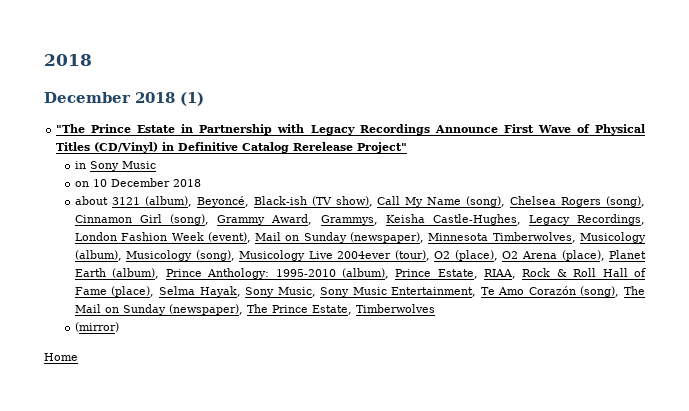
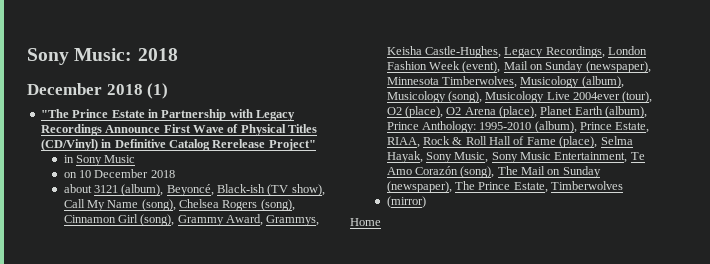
(44, 60) none -> [27,48,133,65] Sony Music:

